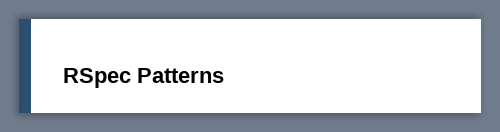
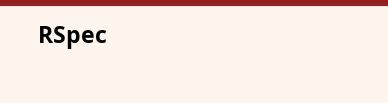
[137,68,224,83] Patterns -> (107, 37) none

